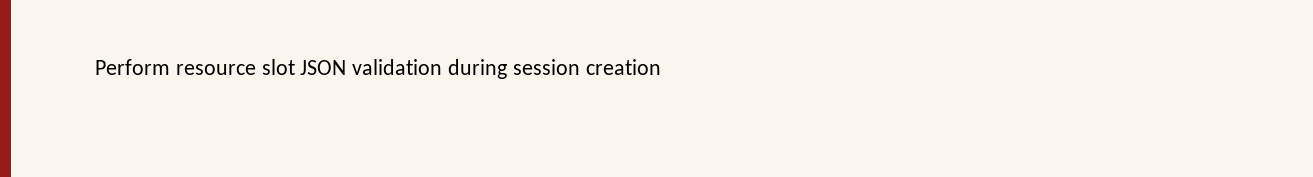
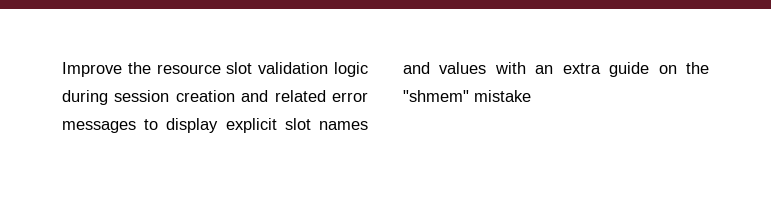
[95,59,661,79] Perform resource slot JSON validation during session creation -> [62,62,369,77] [62,90,368,105] [62,118,368,133] [403,62,709,77] [403,90,531,102] Improve the resource slot validation logic during session creation and related error messages to display explicit slot names and values with an extra guide on the "shmem" mistake

